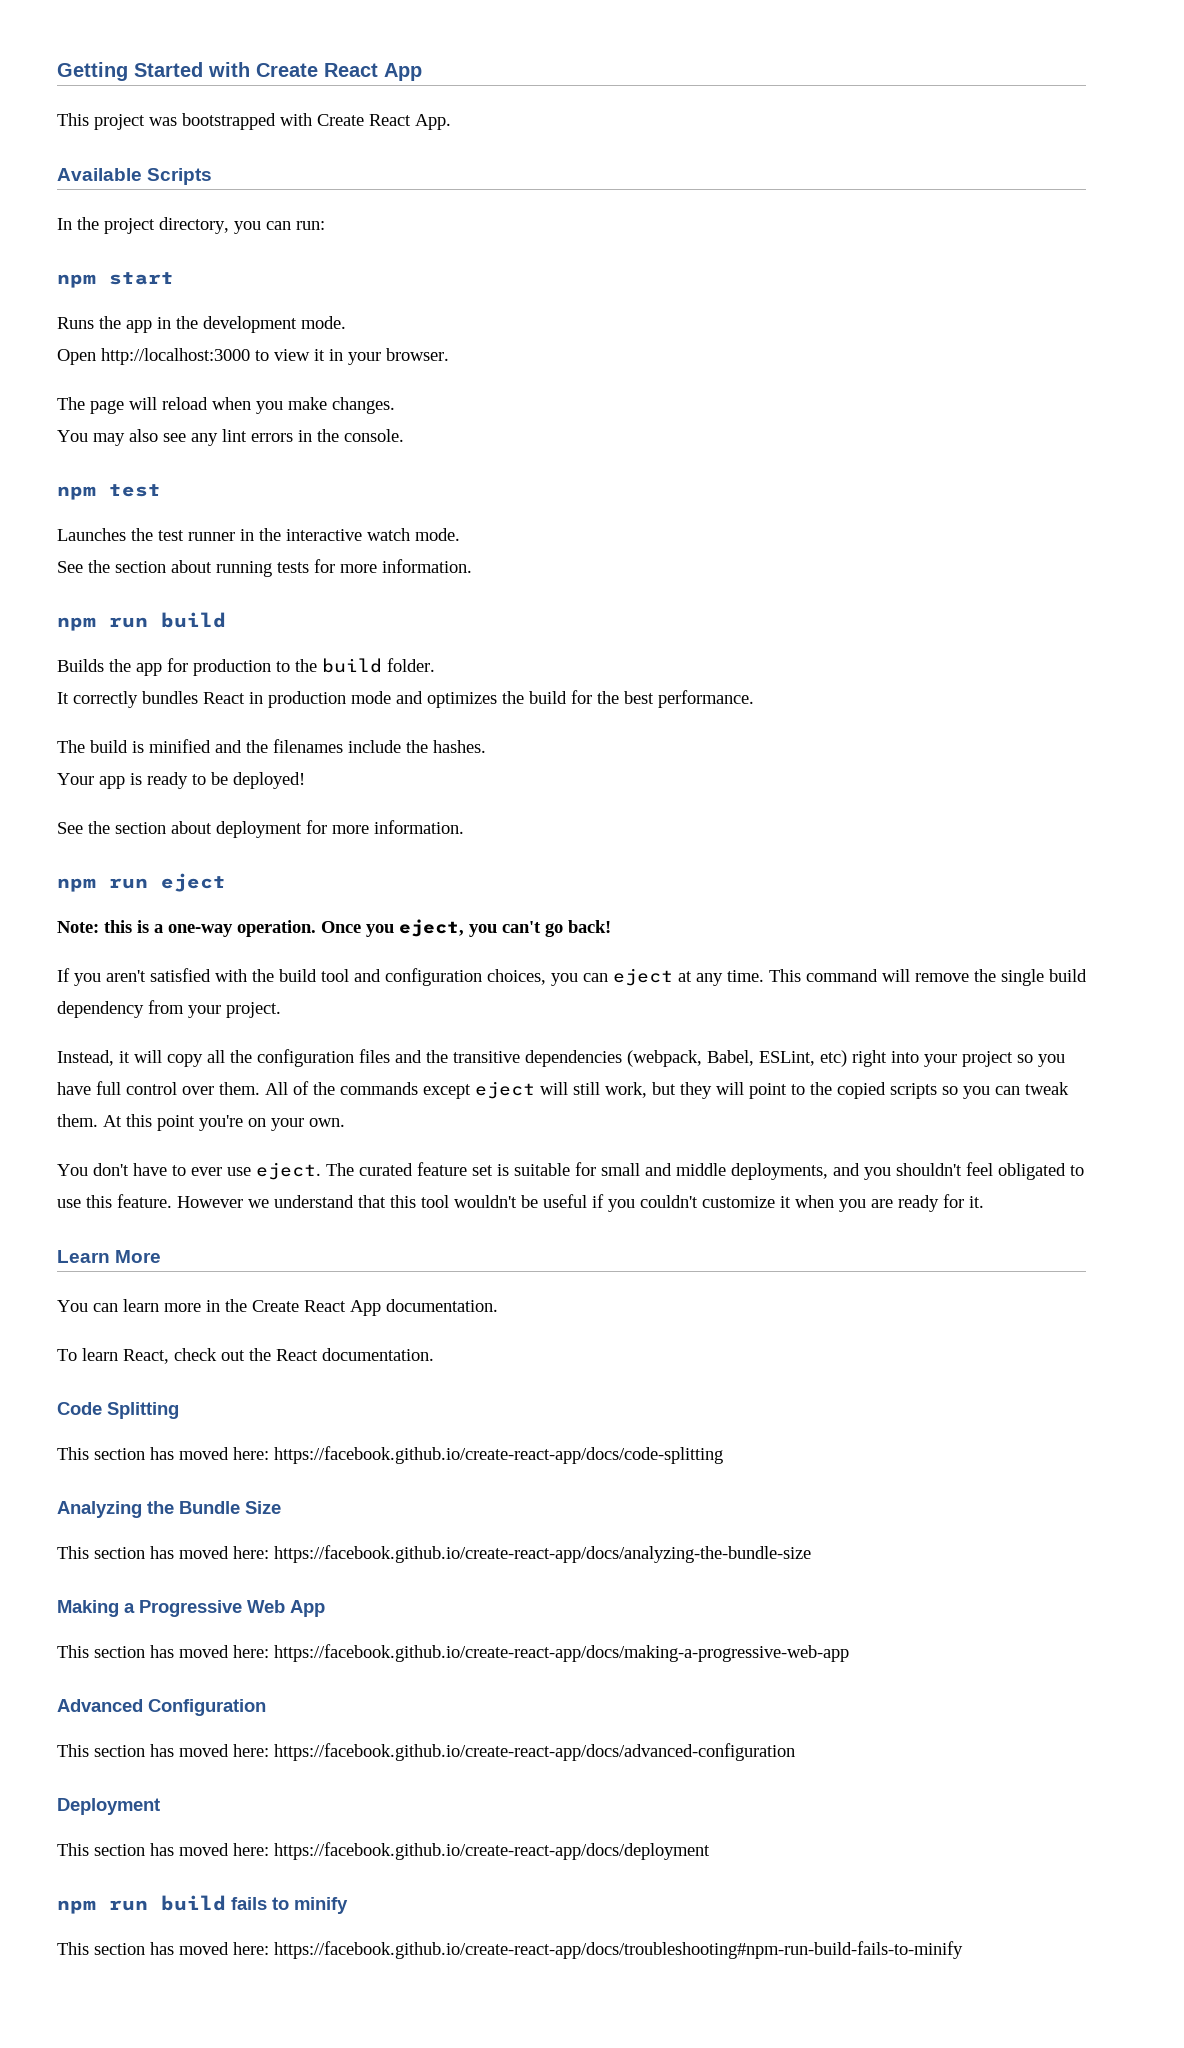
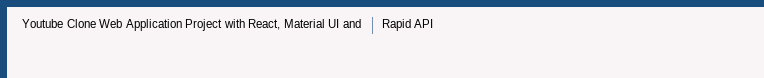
[57,62,422,81] [57,113,451,130] [57,168,213,185] [57,217,325,234] [57,272,174,288] [57,316,346,333] [57,348,449,365] [57,397,395,414] [57,429,404,446] [57,484,161,500] [57,528,460,541] [57,559,472,577] [57,612,226,631] [57,658,435,676] [57,690,754,708] [57,739,486,753] [57,772,305,789] [57,820,464,838] [57,873,226,892] [57,919,611,937] [57,968,1087,986] [57,1000,281,1018] [57,1049,1065,1067] [57,1081,1069,1099] [57,1114,345,1131] [57,1162,1084,1180] [57,1194,984,1212] [57,1250,162,1263] [57,1299,498,1316] [57,1348,434,1364] [57,1402,179,1419] [57,1446,723,1464] [57,1501,281,1518] [57,1545,811,1563] [57,1600,325,1617] [57,1644,849,1662] [57,1699,266,1716] [57,1743,795,1761] [57,1798,160,1815] [57,1842,710,1860] [57,1895,348,1914] [57,1941,963,1959] Getting Started with Create React App // This project was bootstrapped with Create React App. // Available Scripts // In the project directory, you can run: // npm start // Runs the app in the development mode. // Open http://localhost:3000 to view it in your browser. // The page will reload when you make changes. // You may also see any lint errors in the console. // npm test // Launches the test runner in the interactive watch mode. // See the section about running tests for more information. // npm run build // Builds the app for production to the build folder. // It correctly bundles React in production mode and optimizes the build for the best performance. // The build is minified and the filenames include the hashes. // Your app is ready to be deployed! // See the section about deployment for more information. // npm run eject // Note: this is a one-way operation. Once you eject, you can't go back! // If you aren't satisfied with the build tool and configuration choices, you can eject at any time. This command will remove the single build dependency from your project. // Instead, it will copy all the configuration files and the transitive dependencies (webpack, Babel, ESLint, etc) right into your project so you have full control over them. All of the commands except eject will still work, but they will point to the copied scripts so you can tweak them. At this point you're on your own. // You don't have to ever use eject. The curated feature set is suitable for small and middle deployments, and you shouldn't feel obligated to use this feature. However we understand that this tool wouldn't be useful if you couldn't customize it when you are ready for it. // Learn More // You can learn more in the Create React App documentation. // To learn React, check out the React documentation. // Code Splitting // This section has moved here: https://facebook.github.io/create-react-app/docs/code-splitting // Analyzing the Bundle Size // This section has moved here: https://facebook.github.io/create-react-app/docs/analyzing-the-bundle-size // Making a Progressive Web App // This section has moved here: https://facebook.github.io/create-react-app/docs/making-a-progressive-web-app // Advanced Configuration // This section has moved here: https://facebook.github.io/create-react-app/docs/advanced-configuration // Deployment // This section has moved here: https://facebook.github.io/create-react-app/docs/deployment // npm run build fails to minify // This section has moved here: https://facebook.github.io/create-react-app/docs/troubleshooting#npm-run-build-fails-to-minify -> [22,19,434,31] Youtube Clone Web Application Project with React, Material UI and Rapid API

